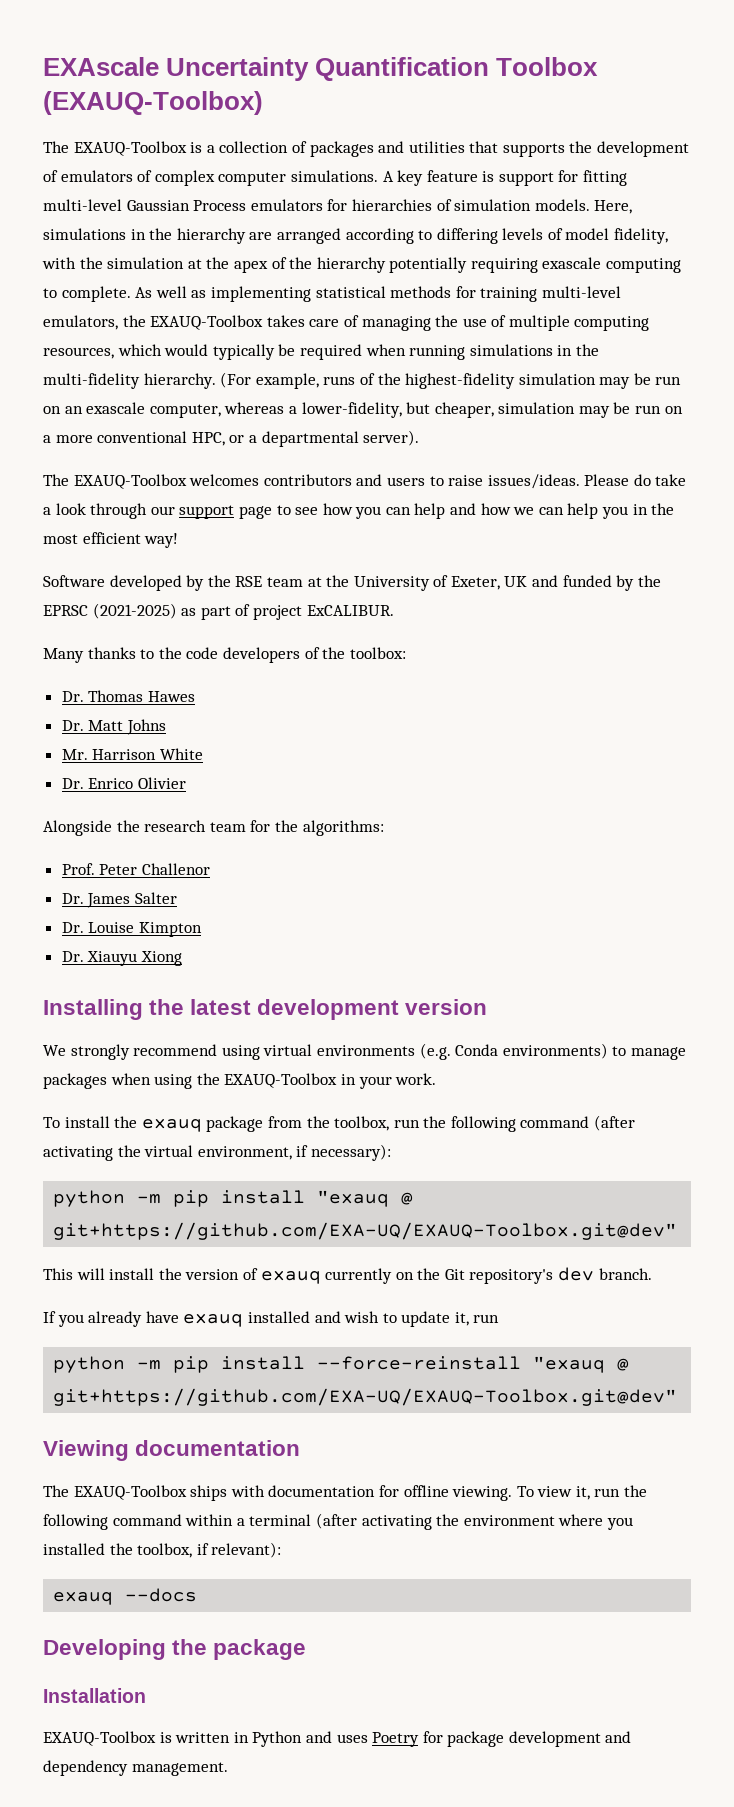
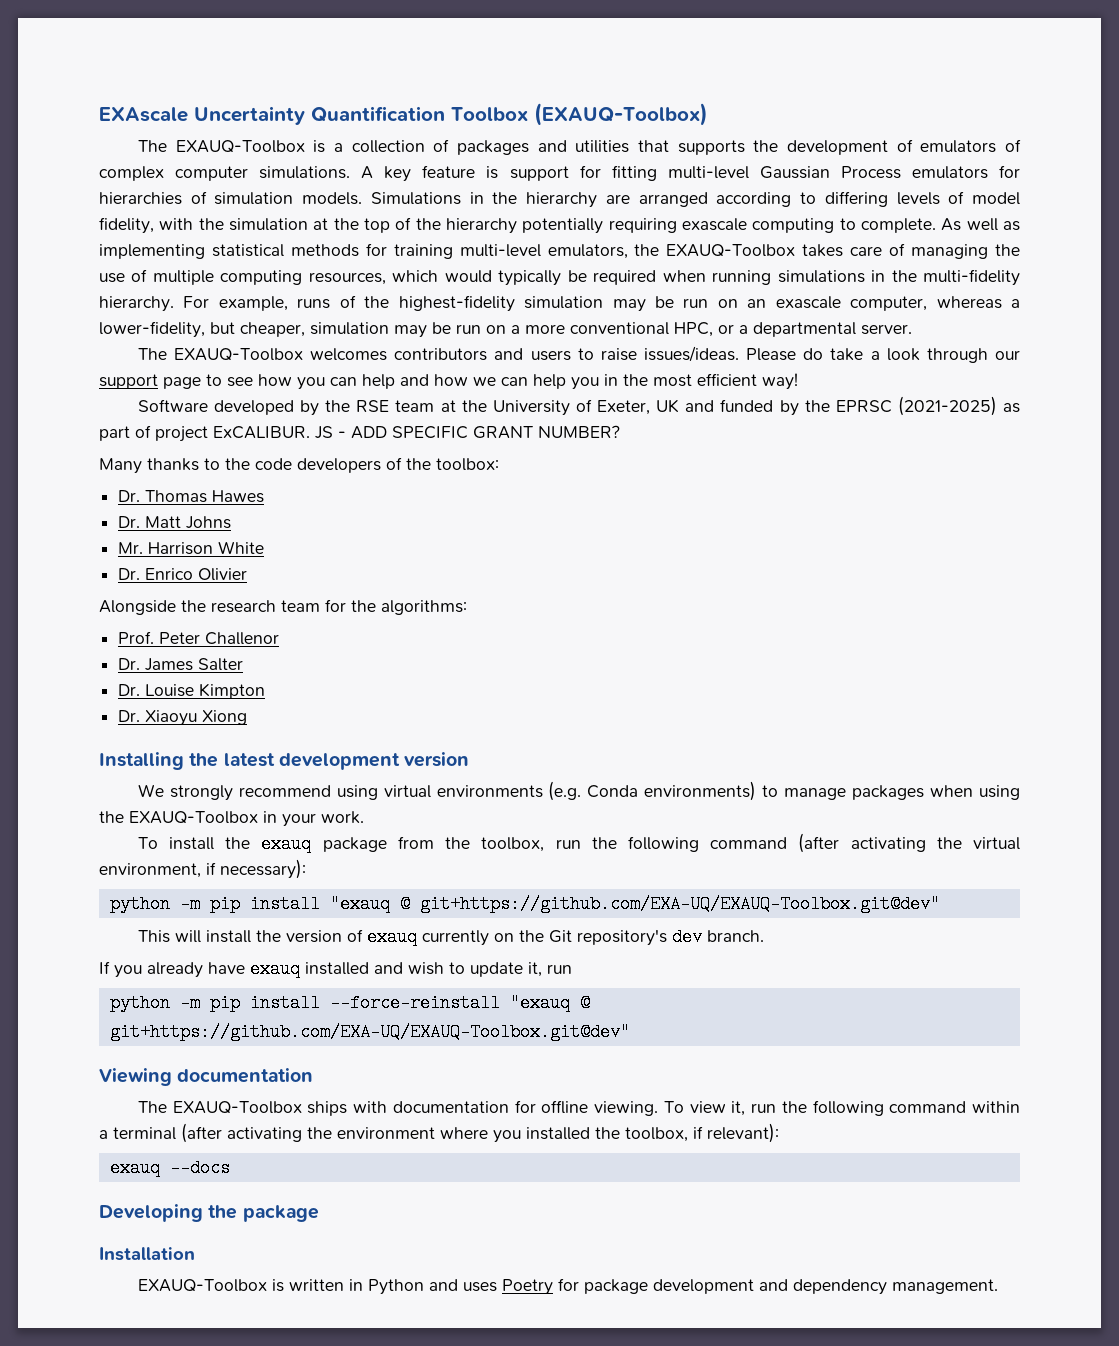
[594,200,633,214] [43,228,126,240] Here, simulations -> [370,192,461,205] Simulations
[233,260,268,273] apex -> [364,218,390,233] top
[220,372,252,388] (For -> [183,296,210,308] For
[363,430,420,446] server). -> [861,324,912,335] server.
(394, 610) none -> [315,425,620,439] JS - ADD SPECIFIC GRANT NUMBER?
[87,951,138,966] Xiauyu -> [145,710,198,726] Xiaoyu

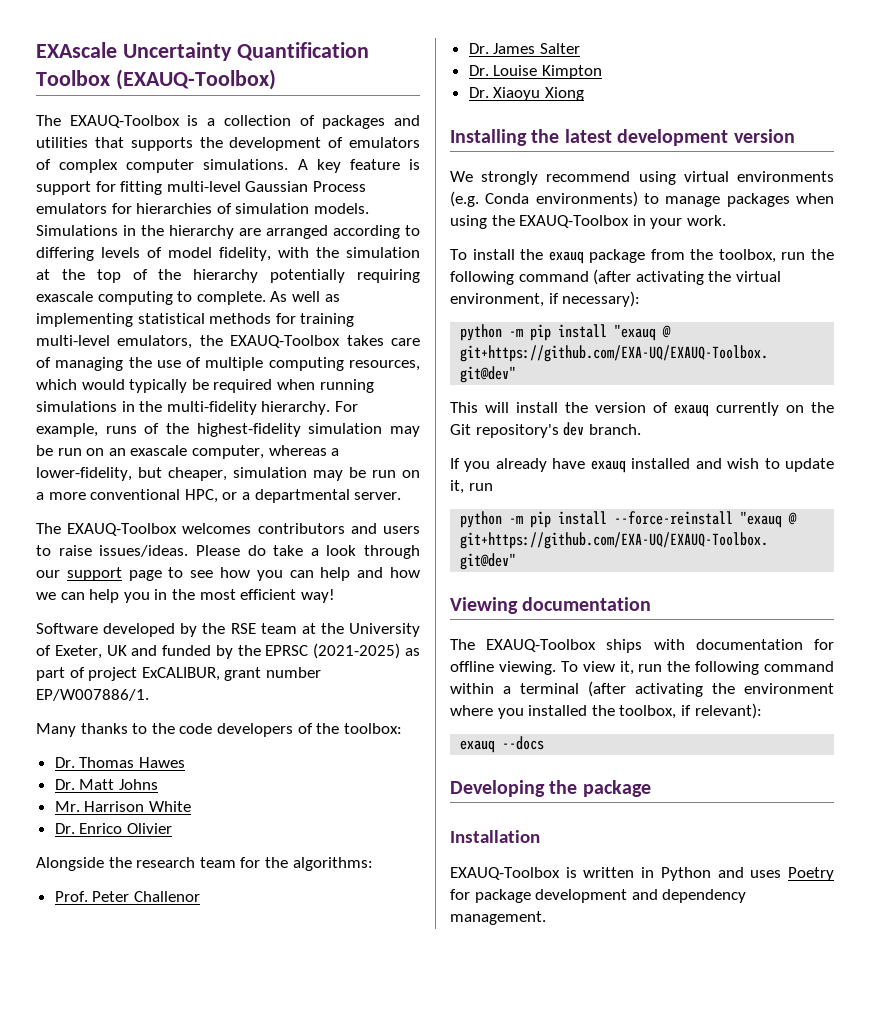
[213,425,620,439] ExCALIBUR. JS - ADD SPECIFIC GRANT NUMBER? -> [141,667,321,681] [36,689,149,701] ExCALIBUR, grant number EP/W007886/1.

